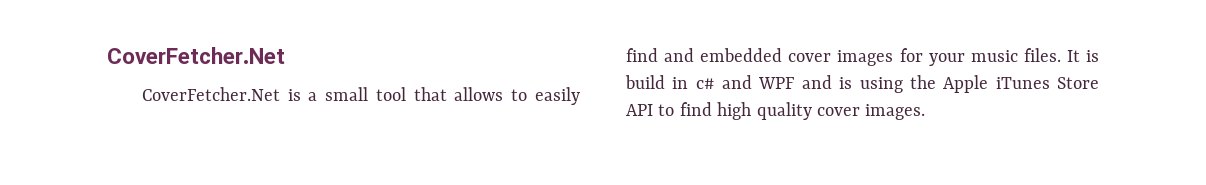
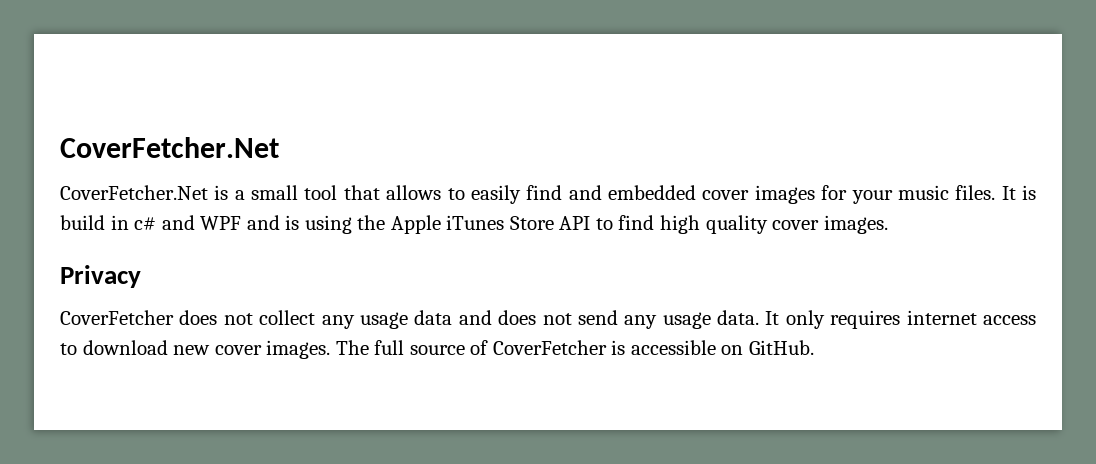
(926, 112) none -> [60,265,141,288] [60,310,1037,329] [60,340,814,359] // Privacy // CoverFetcher does not collect any usage data and does not send any usage data. It only requires internet access to download new cover images. The full source of CoverFetcher is accessible on GitHub.

